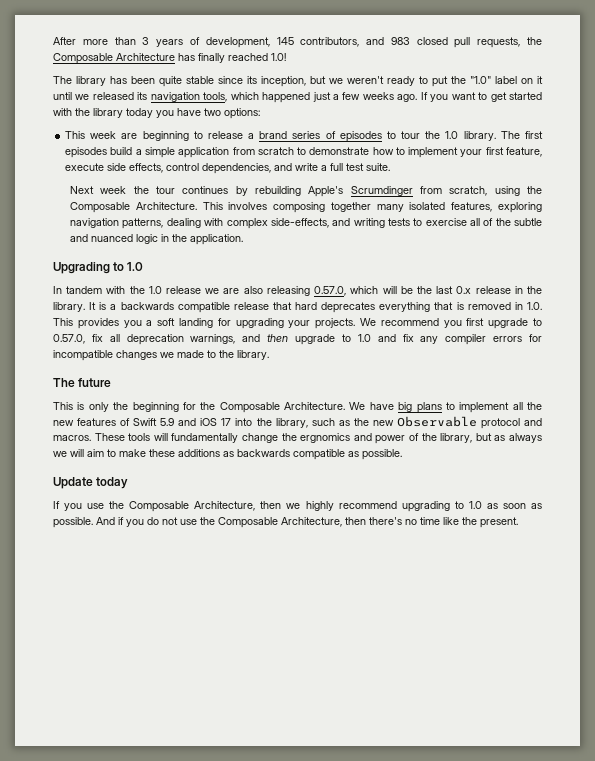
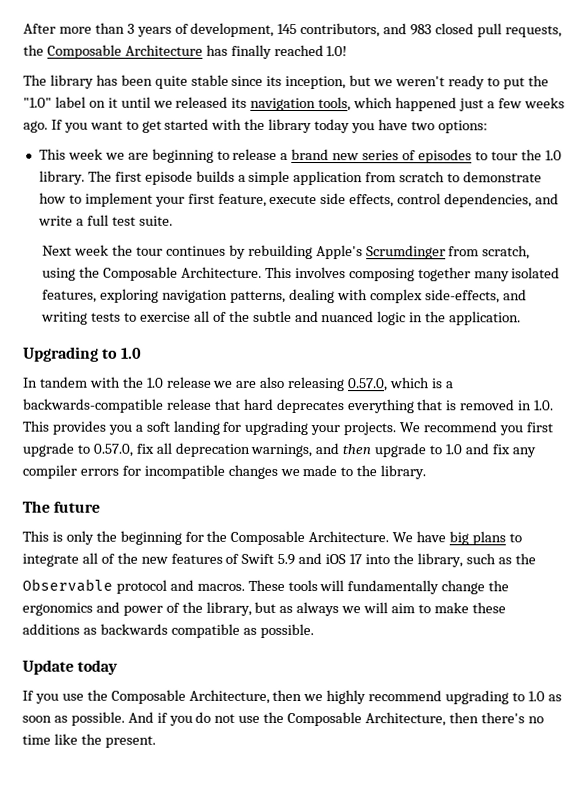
(117, 135) none -> [104,152,125,160] we
(288, 135) none -> [332,153,360,161] new
[65,147,133,158] episodes build -> [144,170,235,185] episode builds
[382,286,543,294] [53,302,230,313] will be the last 0.x release in the library. It is a backwards compatible -> [431,378,454,389] [22,398,163,413] is a backwards-compatible
[459,402,523,413] implement all -> [22,552,115,567] integrate all of
[372,420,394,426] new -> (536, 559) //
[300,433,351,443] ergnomics -> [22,602,93,616] ergonomics

